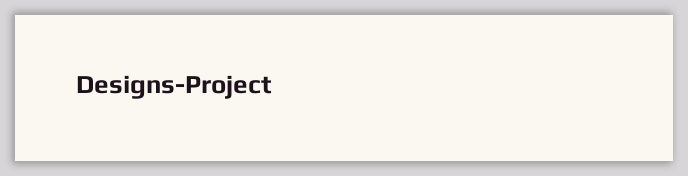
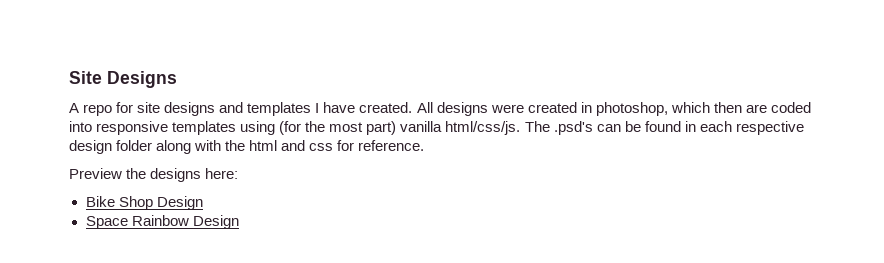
[76,75,272,99] Designs-Project -> [69,71,177,88] [69,102,811,116] [69,121,804,135] [69,140,425,154] [69,168,239,182] [85,196,203,210] [85,215,239,229] Site Designs // A repo for site designs and templates I have created. All designs were created in photoshop, which then are coded into responsive templates using (for the most part) vanilla html/css/js. The .psd's can be found in each respective design folder along with the html and css for reference. // Preview the designs here: // Bike Shop Design // Space Rainbow Design

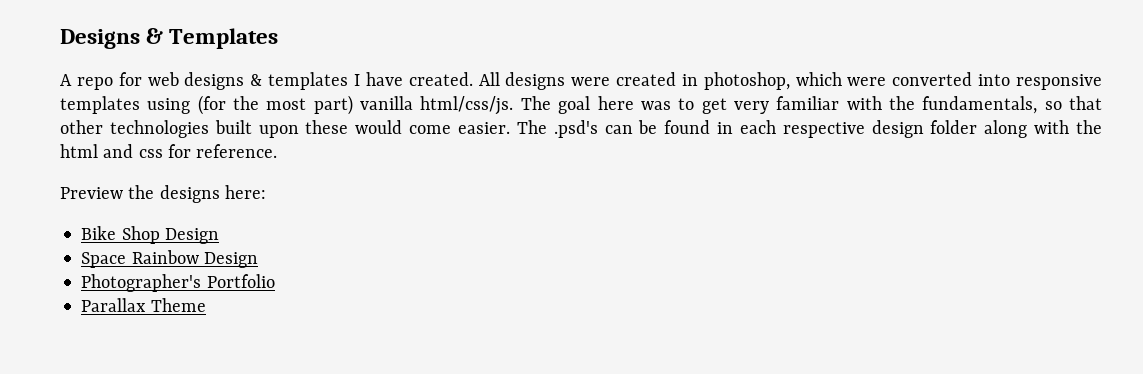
[69,71,102,84] Site -> (60, 39) none
(177, 79) none -> [146,28,279,49] & Templates
[137,102,244,116] site designs and -> [147,72,263,90] web designs &
[713,102,811,113] then are coded -> [847,72,973,86] were converted
(550, 126) none -> [558,96,1103,114] [60,120,547,138] goal here was to get very familiar with the fundamentals, so that other technologies built upon these would come easier. The
(239, 222) none -> [81,274,275,292] [81,298,206,312] // Photographer's Portfolio // Parallax Theme

